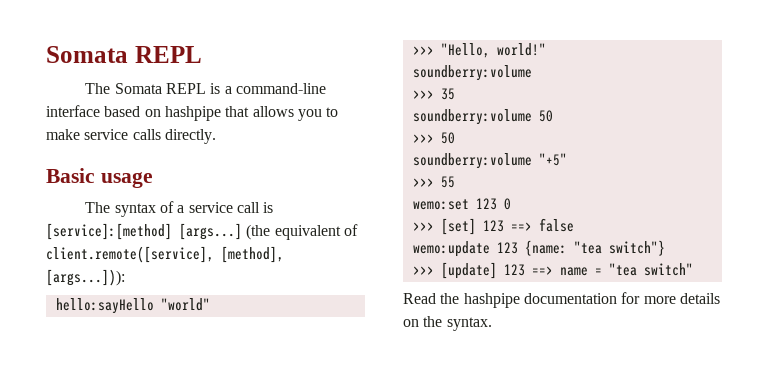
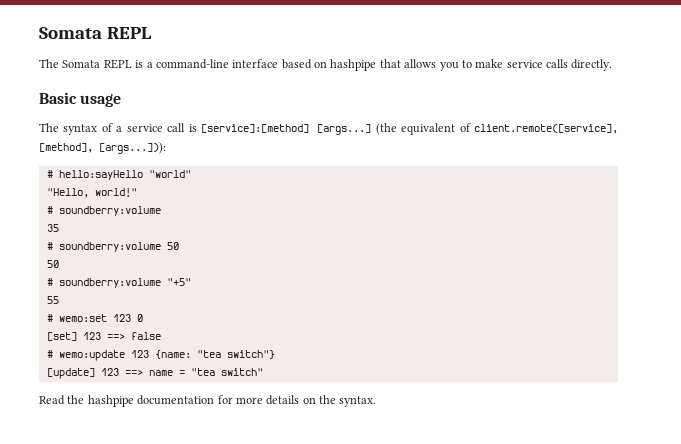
(125, 277) none -> [46,170,53,178] #
[412,46,434,55] >>> -> (191, 174) none
(546, 49) none -> [46,206,53,214] #
[412,90,434,99] >>> -> (161, 211) none
(455, 94) none -> [46,242,53,250] #
[412,132,455,144] >>> 50 // -> [46,260,59,268] [46,278,53,286] 50 // #
[412,178,434,187] >>> -> (191, 282) none
(455, 182) none -> [46,314,53,322] #
[412,222,434,231] >>> -> (143, 318) none
(574, 225) none -> [46,350,53,358] #
[412,266,434,275] >>> -> (275, 354) none

